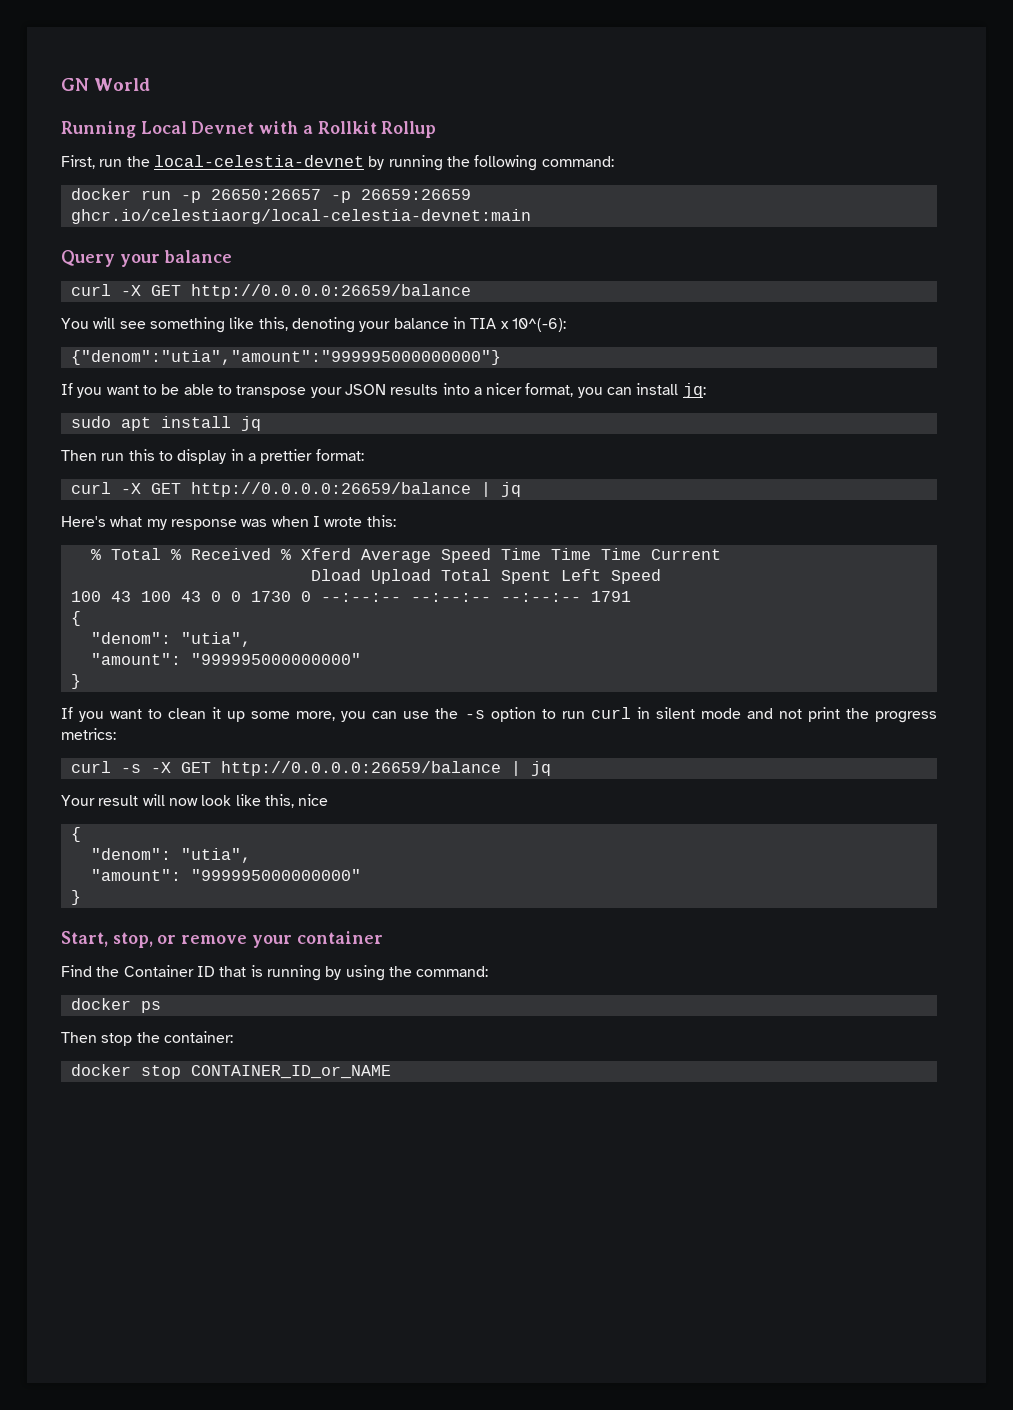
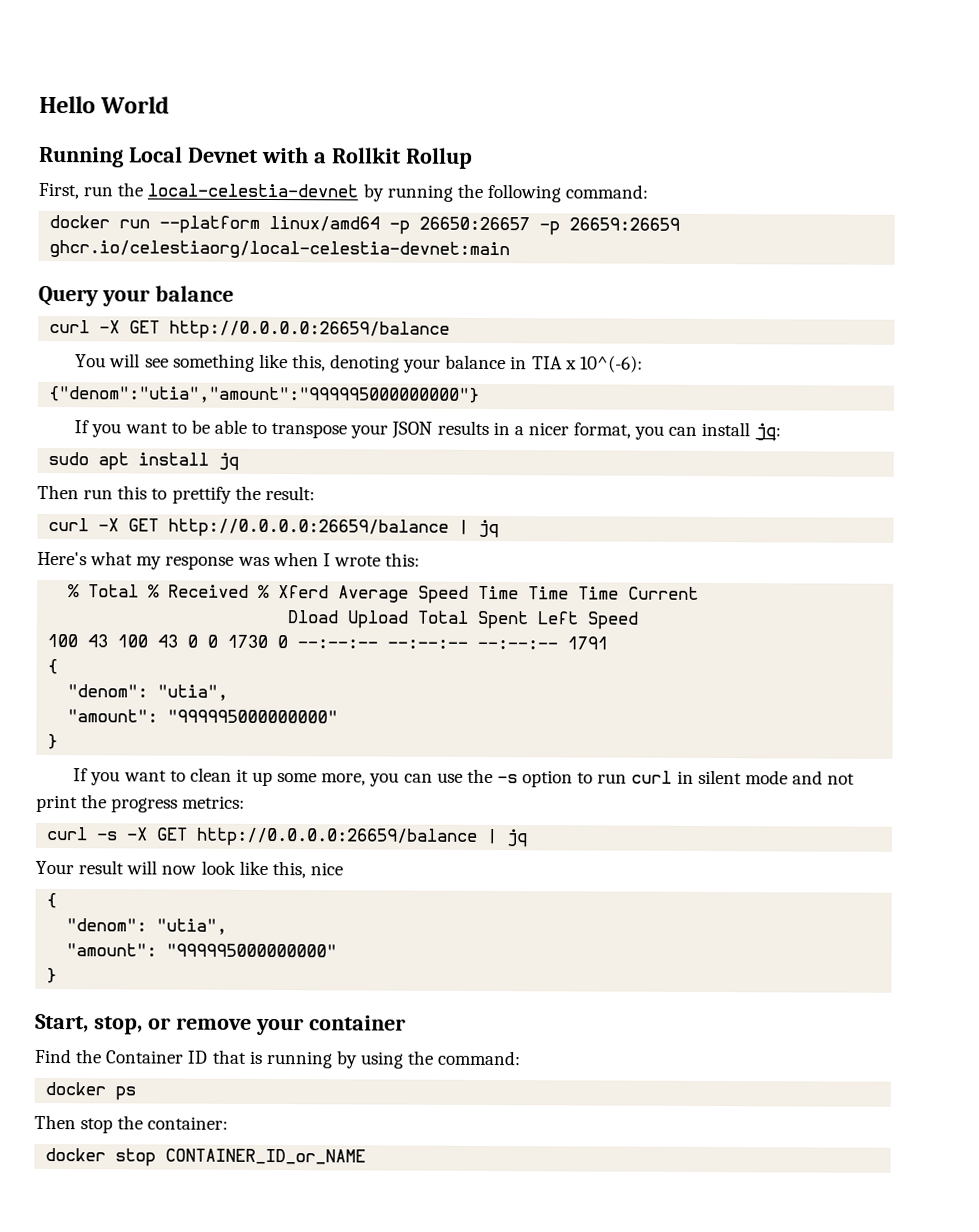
[61,78,89,91] GN -> [39,95,96,114] Hello
(171, 195) none -> [159,215,381,234] --platform linux/amd64
[442,383,470,395] into -> [492,422,510,436] in
[177,449,364,464] display in a prettier format: -> [171,485,315,504] prettify the result:

